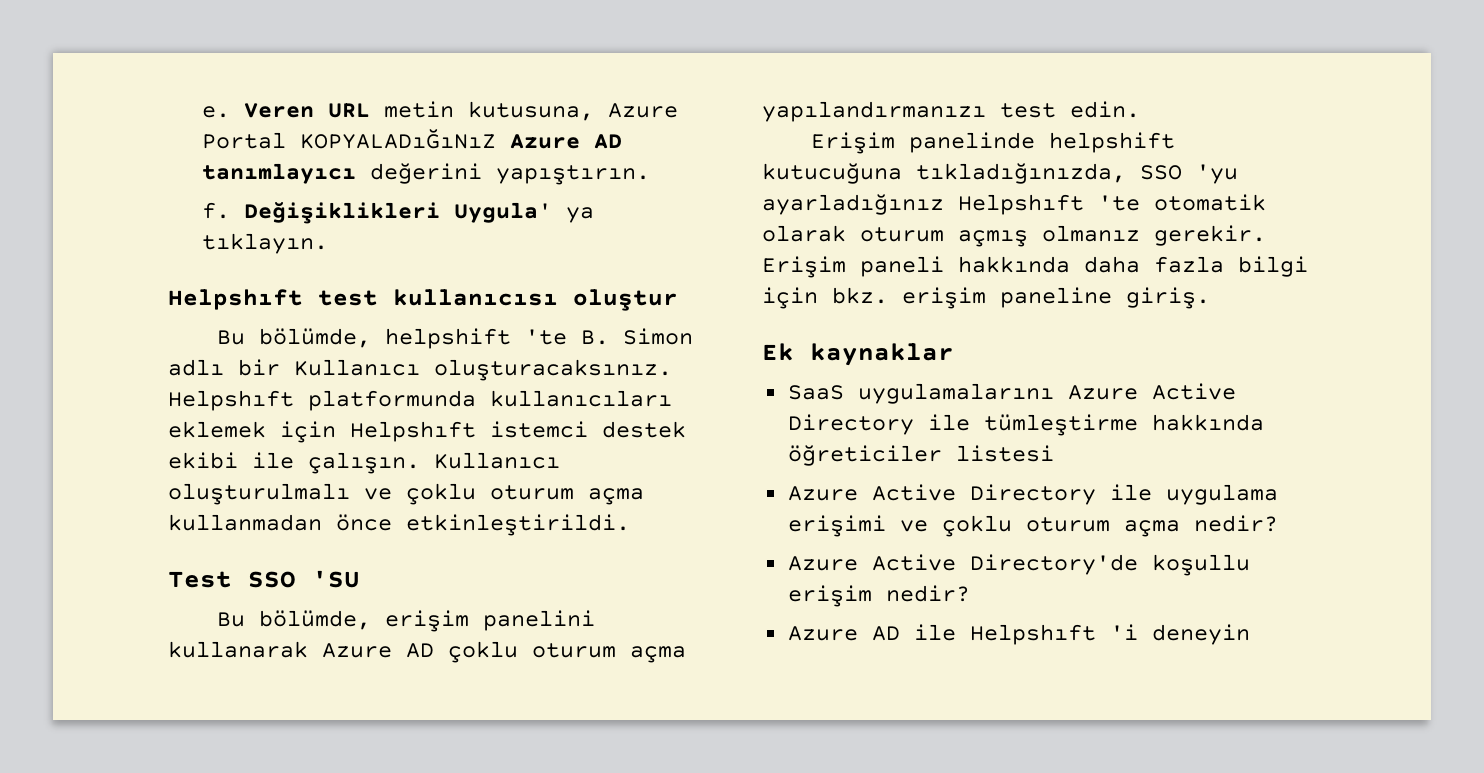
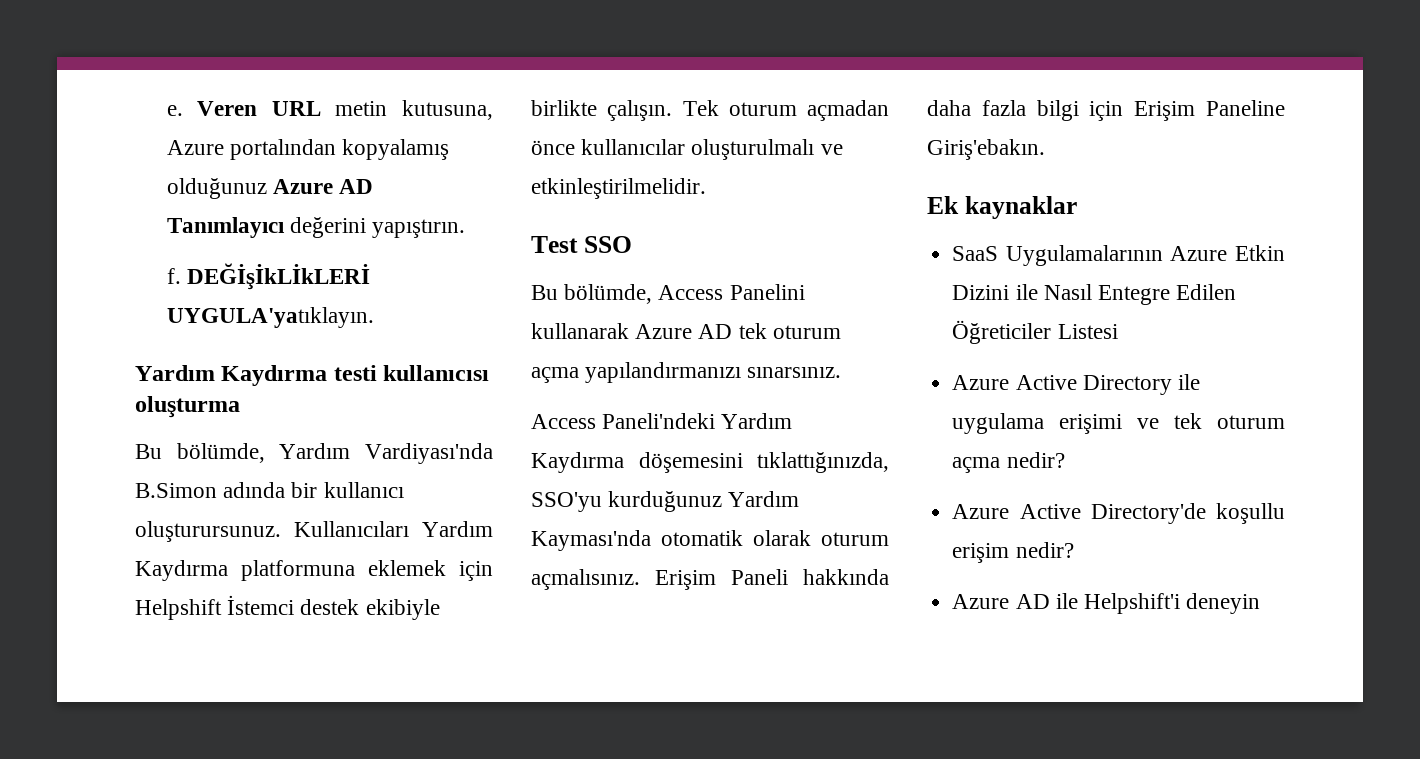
[201,129,622,149] [201,163,356,184] Portal KOPYALADıĞıNıZ Azure AD tanımlayıcı -> [229,139,450,160] [166,178,374,199] [166,217,285,238] portalından kopyalamış olduğunuz Azure AD Tanımlayıcı
[243,201,594,224] [201,233,328,254] [168,289,678,311] [216,328,693,349] [168,359,672,381] [168,390,672,411] [168,421,686,443] [168,452,560,474] [168,483,644,505] [168,514,630,536] Değişiklikleri Uygula' ya tıklayın. // Helpshıft test kullanıcısı oluştur // Bu bölümde, helpshift 'te B. Simon adlı bir Kullanıcı oluşturacaksınız. Helpshıft platformunda kullanıcıları eklemek için Helpshıft istemci destek ekibi ile çalışın. Kullanıcı oluşturulmalı ve çoklu oturum açma kullanmadan önce etkinleştirildi. -> [186,263,370,290] [166,307,374,328] [135,365,490,386] [135,396,240,418] [135,443,493,464] [135,482,404,498] [135,521,493,542] [135,560,493,581] [135,595,440,620] [531,100,889,121] [531,139,843,160] [531,178,706,199] DEĞİşİkLİkLERİ UYGULA'yatıklayın. // Yardım Kaydırma testi kullanıcısı oluşturma // Bu bölümde, Yardım Vardiyası'nda B.Simon adında bir kullanıcı oluşturursunuz. Kullanıcıları Yardım Kaydırma platformuna eklemek için Helpshift İstemci destek ekibiyle birlikte çalışın. Tek oturum açmadan önce kullanıcılar oluşturulmalı ve etkinleştirilmelidir.
[312,570,360,588] [216,610,595,632] 'SU // Bu bölümde, erişim panelini -> [531,284,805,304] // Bu bölümde, Access Panelini
[448,641,518,663] çoklu -> [738,323,767,339] tek
[1000,101,1140,118] [810,132,1175,154] [762,163,1238,184] [762,194,1266,215] [762,225,1266,247] [762,256,944,278] test edin. // Erişim panelinde helpshift kutucuğuna tıkladığınızda, SSO 'yu ayarladığınız Helpshıft 'te otomatik olarak oturum açmış olmanız gerekir. Erişim paneli -> [747,367,842,378] [531,413,793,429] [531,452,889,473] [531,491,800,512] [531,530,889,551] [531,569,788,590] sınarsınız. // Access Paneli'ndeki Yardım Kaydırma döşemesini tıklattığınızda, SSO'yu kurduğunuz Yardım Kayması'nda otomatik olarak oturum açmalısınız. Erişim Paneli
[832,287,1210,309] bkz. erişim paneline giriş. -> [1134,100,1285,121] [927,139,1045,160] Erişim Paneline Giriş'ebakın.
[857,383,1236,404] [787,414,1264,436] [787,445,1054,466] uygulamalarını Azure Active Directory ile tümleştirme hakkında öğreticiler listesi -> [1005,245,1285,266] [952,284,1237,305] [952,320,1118,344] Uygulamalarının Azure Etkin Dizini ile Nasıl Entegre Edilen Öğreticiler Listesi
[941,515,1012,537] çoklu -> [1174,413,1203,429] tek
[969,624,1138,645] Helpshıft 'i -> [1083,593,1180,614] Helpshift'i

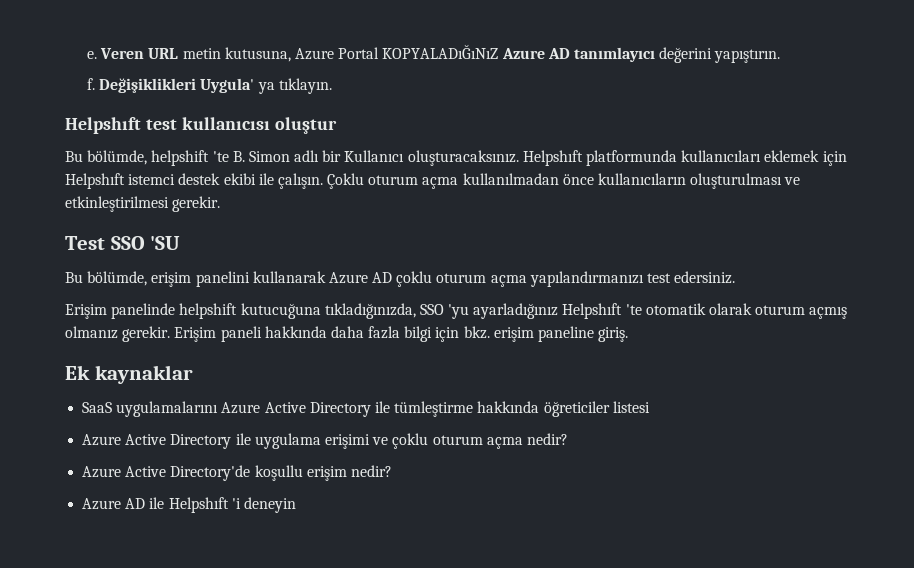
[229,139,450,160] [166,178,374,199] [166,217,285,238] portalından kopyalamış olduğunuz Azure AD Tanımlayıcı -> [338,44,655,62] Portal KOPYALADıĞıNıZ Azure AD tanımlayıcı
[186,263,370,290] [166,307,374,328] [135,365,490,386] [135,396,240,418] [135,443,493,464] [135,482,404,498] [135,521,493,542] [135,560,493,581] [135,595,440,620] [531,100,889,121] [531,139,843,160] [531,178,706,199] DEĞİşİkLİkLERİ UYGULA'yatıklayın. // Yardım Kaydırma testi kullanıcısı oluşturma // Bu bölümde, Yardım Vardiyası'nda B.Simon adında bir kullanıcı oluşturursunuz. Kullanıcıları Yardım Kaydırma platformuna eklemek için Helpshift İstemci destek ekibiyle birlikte çalışın. Tek oturum açmadan önce kullanıcılar oluşturulmalı ve etkinleştirilmelidir. -> [99,78,332,94] [65,117,337,134] [65,150,847,166] [65,173,801,189] [65,196,221,212] Değişiklikleri Uygula' ya tıklayın. // Helpshıft test kullanıcısı oluştur // Bu bölümde, helpshift 'te B. Simon adlı bir Kullanıcı oluşturacaksınız. Helpshıft platformunda kullanıcıları eklemek için Helpshıft istemci destek ekibi ile çalışın. Çoklu oturum açma kullanılmadan önce kullanıcıların oluşturulması ve etkinleştirilmesi gerekir.
[531,284,805,304] // Bu bölümde, Access Panelini -> [150,236,181,250] [65,271,250,287] 'SU // Bu bölümde, erişim panelini
[738,323,767,339] tek -> [396,271,433,287] çoklu
[747,367,842,378] [531,413,793,429] [531,452,889,473] [531,491,800,512] [531,530,889,551] [531,569,788,590] sınarsınız. // Access Paneli'ndeki Yardım Kaydırma döşemesini tıklattığınızda, SSO'yu kurduğunuz Yardım Kayması'nda otomatik olarak oturum açmalısınız. Erişim Paneli -> [647,271,736,284] [65,303,848,319] [65,326,262,342] test edersiniz. // Erişim panelinde helpshift kutucuğuna tıkladığınızda, SSO 'yu ayarladığınız Helpshıft 'te otomatik olarak oturum açmış olmanız gerekir. Erişim paneli
[1134,100,1285,121] [927,139,1045,160] Erişim Paneline Giriş'ebakın. -> [463,326,629,342] bkz. erişim paneline giriş.
[1005,245,1285,266] [952,284,1237,305] [952,320,1118,344] Uygulamalarının Azure Etkin Dizini ile Nasıl Entegre Edilen Öğreticiler Listesi -> [116,401,650,417] uygulamalarını Azure Active Directory ile tümleştirme hakkında öğreticiler listesi
[1174,413,1203,429] tek -> [392,433,429,449] çoklu
[1083,593,1180,614] Helpshift'i -> [168,497,241,513] Helpshıft 'i

